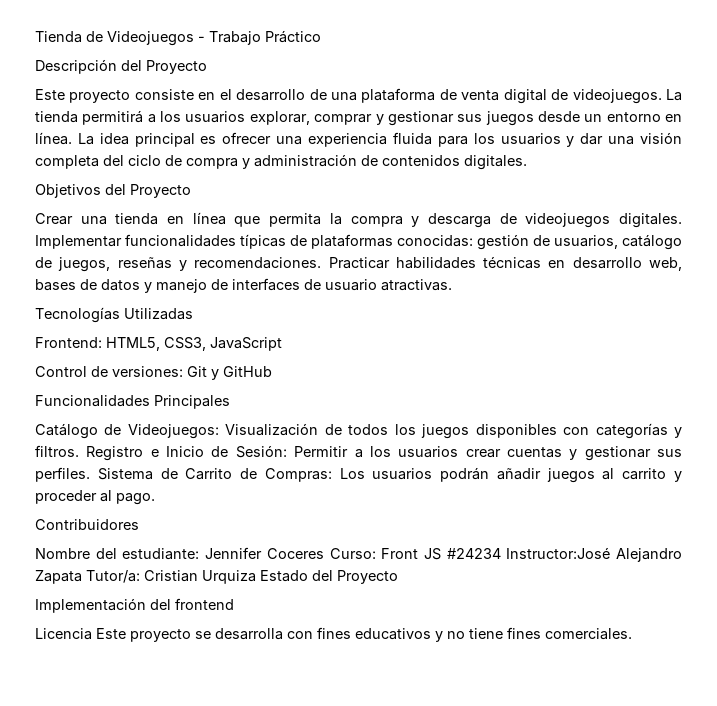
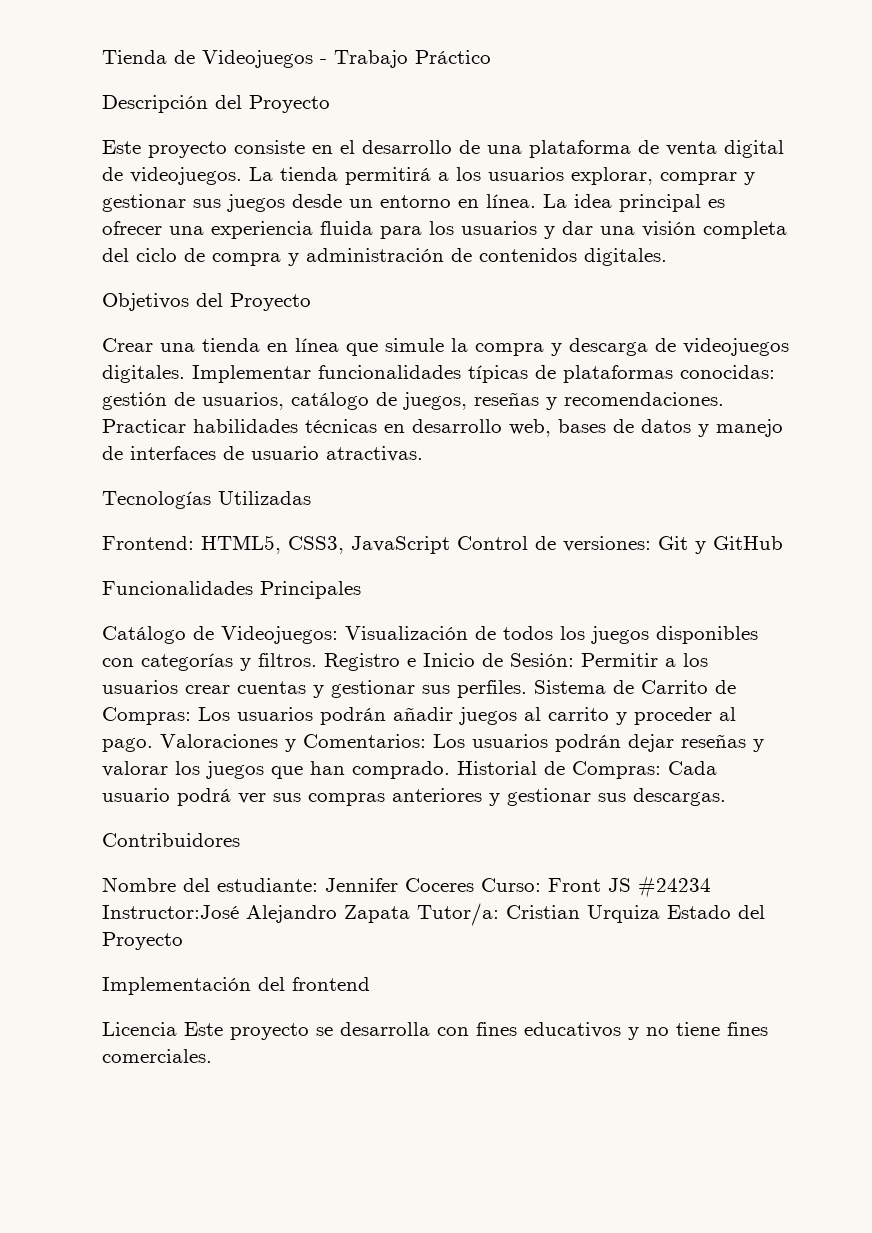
[269,213,322,227] permita -> [385,338,444,352] simule
(282, 344) // -> (450, 545) none
(155, 499) none -> [160,734,764,752] [102,761,717,779] [102,788,726,806] Valoraciones y Comentarios: Los usuarios podrán dejar reseñas y valorar los juegos que han comprado. Historial de Compras: Cada usuario podrá ver sus compras anteriores y gestionar sus descargas.

